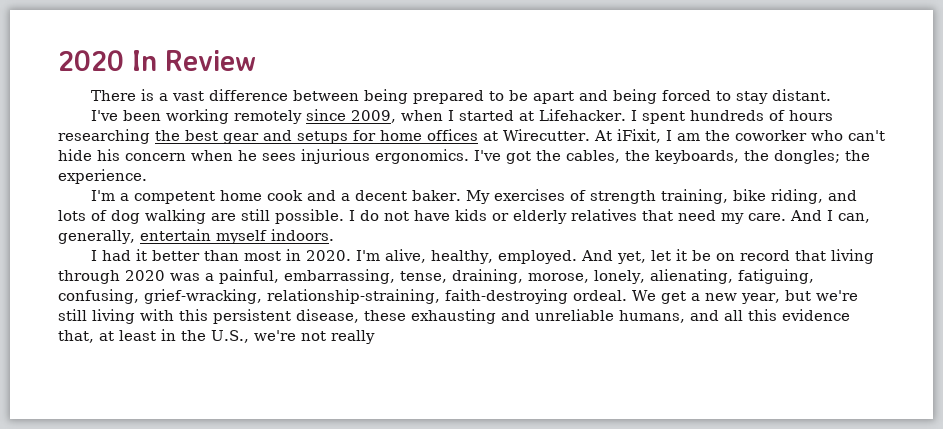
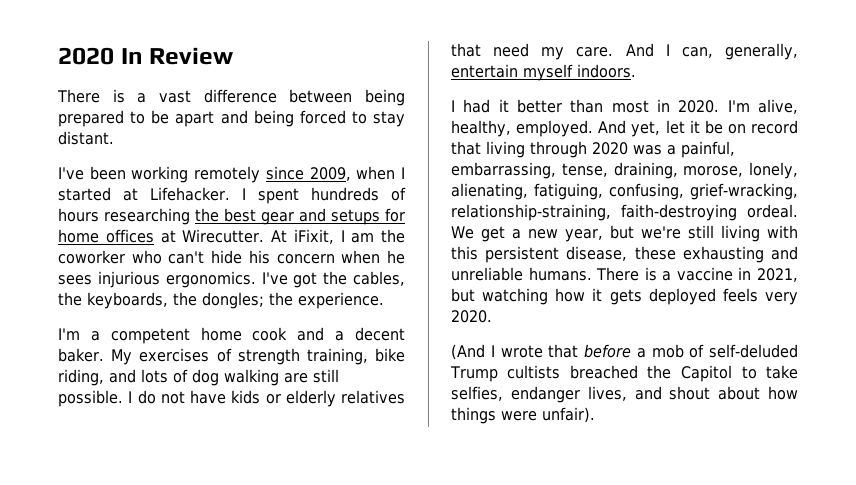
[619,309,850,323] [58,329,375,344] humans, and all this evidence that, at least in the U.S., we're not really -> [528,267,798,282] [451,288,798,305] [451,310,492,323] [451,344,799,360] [450,365,798,382] [451,386,798,403] [451,407,595,424] humans. There is a vaccine in 2021, but watching how it gets deployed feels very 2020. // (And I wrote that before a mob of self-deluded Trump cultists breached the Capitol to take selfies, endanger lives, and shout about how things were unfair).

